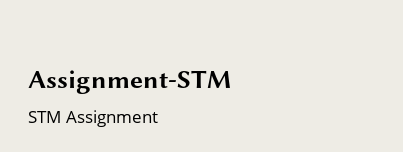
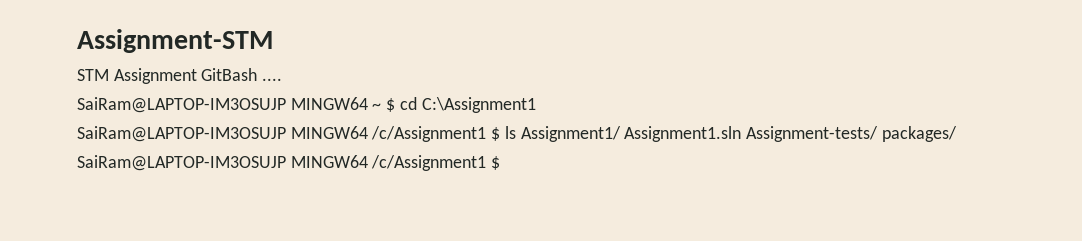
(158, 118) none -> [201,68,283,81] [77,97,536,113] [77,126,957,142] [77,155,501,171] GitBash .... // SaiRam@LAPTOP-IM3OSUJP MINGW64 ~ $ cd C:\Assignment1 // SaiRam@LAPTOP-IM3OSUJP MINGW64 /c/Assignment1 $ ls Assignment1/ Assignment1.sln Assignment-tests/ packages/ // SaiRam@LAPTOP-IM3OSUJP MINGW64 /c/Assignment1 $

